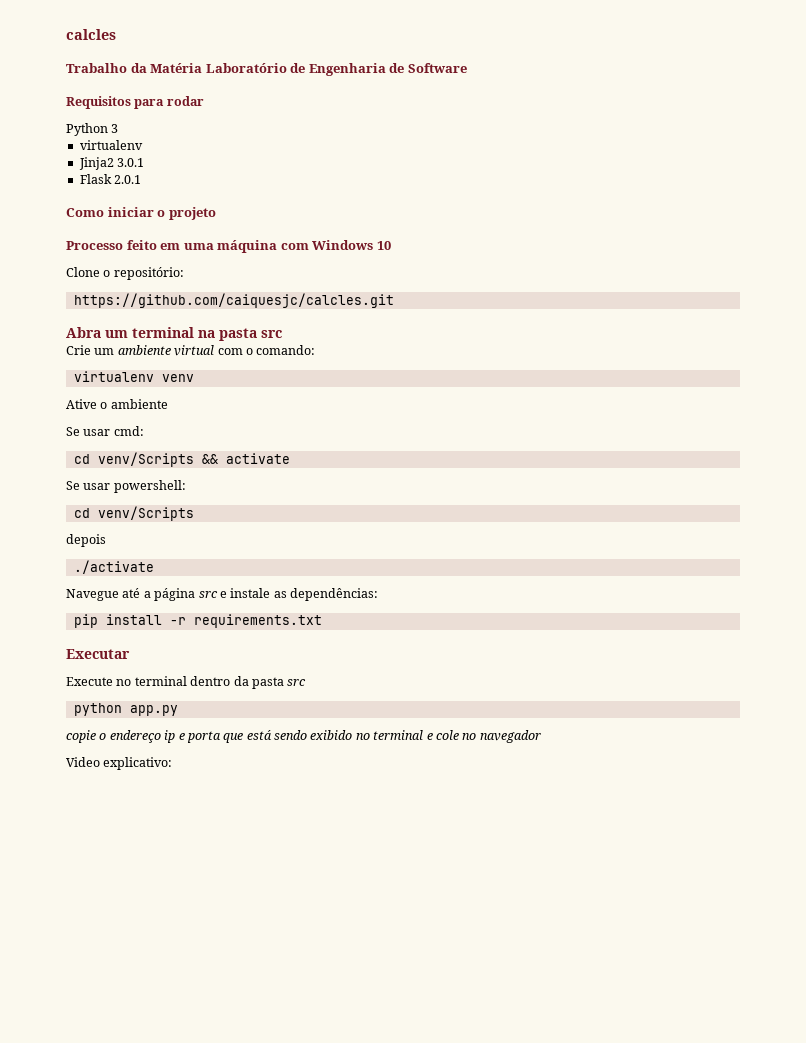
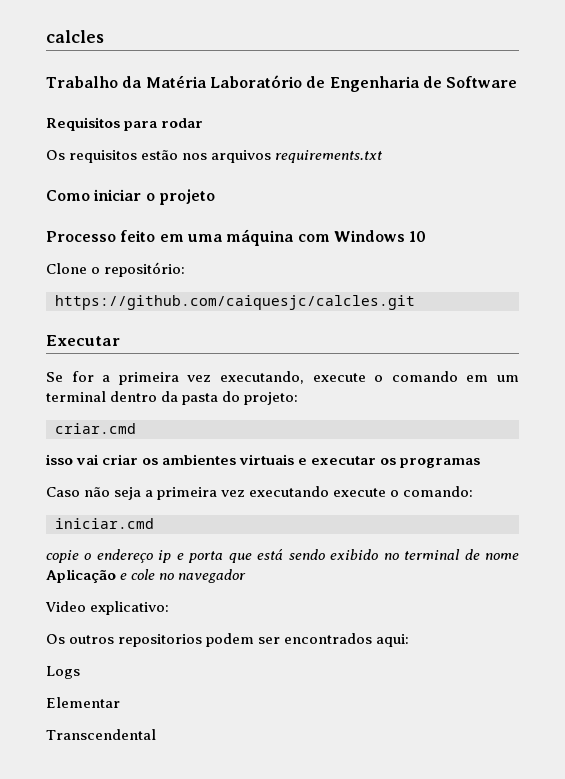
[66,123,119,136] [79,140,143,150] [78,157,145,170] [79,174,142,184] Python 3 // virtualenv // Jinja2 3.0.1 // Flask 2.0.1 -> [46,150,383,163] Os requisitos estão nos arquivos requirements.txt
[66,327,282,341] [66,345,316,356] [73,371,194,382] [66,399,168,409] [66,426,144,436] [73,452,290,467] [66,480,186,493] [73,506,194,521] [66,534,106,547] [73,560,154,574] [66,588,378,601] [73,614,322,628] [66,649,130,659] [66,676,307,689] [73,703,178,716] Abra um terminal na pasta src // Crie um ambiente virtual com o comando: // virtualenv venv // Ative o ambiente // Se usar cmd: // cd venv/Scripts && activate // Se usar powershell: // cd venv/Scripts // depois // ./activate // Navegue até a página src e instale as dependências: // pip install -r requirements.txt // Executar // Execute no terminal dentro da pasta src // python app.py -> [46,335,120,346] [46,371,520,385] [46,391,299,405] [55,423,136,434] [46,454,481,468] [46,486,474,500] [55,518,154,529] Executar // Se for a primeira vez executando, execute o comando em um terminal dentro da pasta do projeto: // criar.cmd // isso vai criar os ambientes virtuais e executar os programas // Caso não seja a primeira vez executando execute o comando: // iniciar.cmd
(424, 735) none -> [464,549,519,560] [46,569,116,583] de nome Aplicação
(173, 763) none -> [46,633,410,647] [46,666,80,679] [46,697,120,708] [46,729,156,740] // Os outros repositorios podem ser encontrados aqui: // Logs // Elementar // Transcendental

